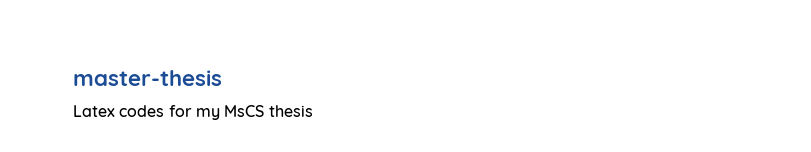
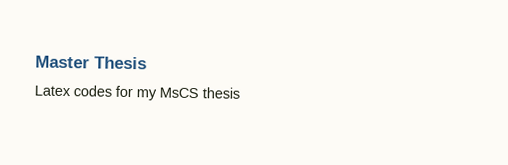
[73,70,222,86] master-thesis -> [35,55,147,70] Master Thesis

